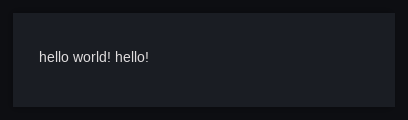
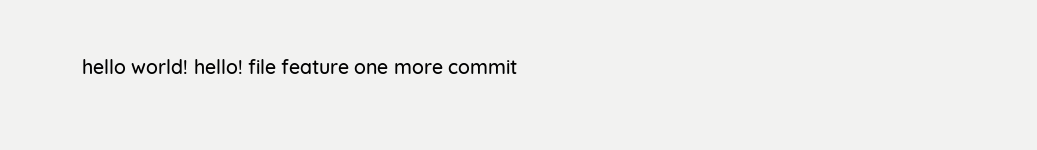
(149, 56) none -> [247,59,517,74] file feature one more commit

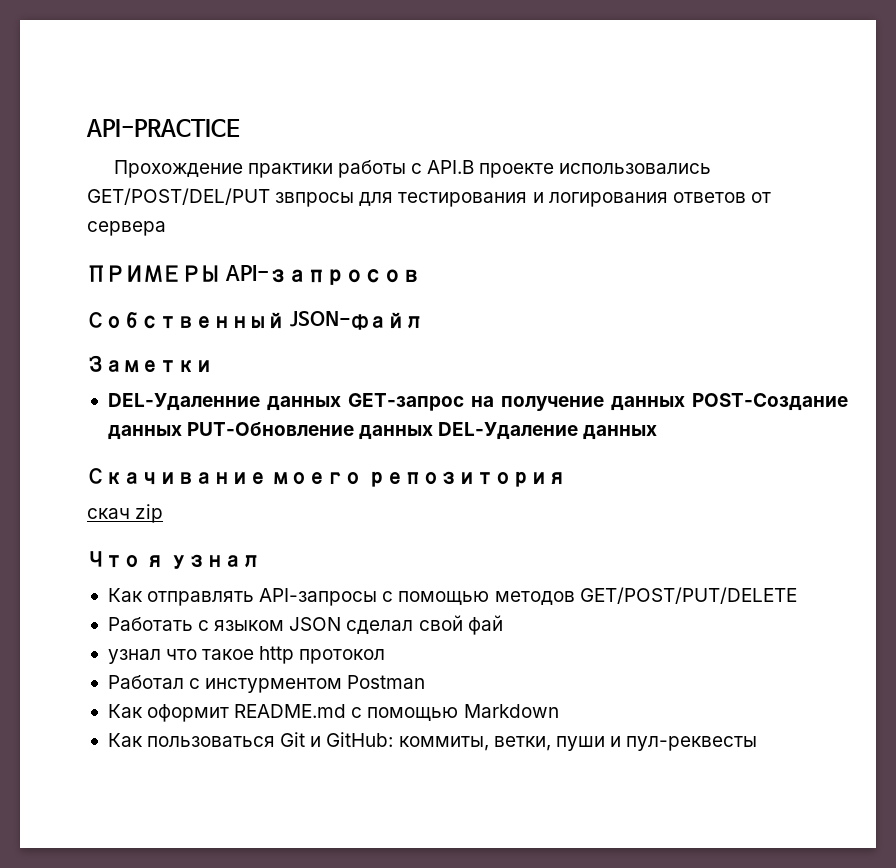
[82,59,517,74] hello world! hello! file feature one more commit -> [86,119,240,137] [113,160,712,178] [87,188,771,207] [87,221,166,236] [87,265,421,285] [87,311,424,330] [87,355,213,373] [107,393,848,411] [107,422,658,440] [87,468,566,487] [87,504,164,523] [87,551,260,569] [107,587,797,606] [107,615,503,635] [107,646,386,664] [107,675,426,693] [107,704,559,722] [107,732,758,751] API-PRACTICE // Прохождение практики работы с API.В проекте использовались GET/POST/DEL/PUT звпросы для тестирования и логирования ответов от сервера // ПРИМЕРЫ API-запросов // Собственный JSON-файл // Заметки // DEL-Удаленние данных GET-запрос на получение данных POST-Создание данных PUT-Обновление данных DEL-Удаление данных // Скачивание моего репозитория // скач zip // Что я узнал // Как отправлять API-запросы с помощью методов GET/POST/PUT/DELETE // Работать с языком JSON сделал свой фай // узнал что такое http протокол // Работал с инстурментом Postman // Как оформит README.md с помощью Markdown // Как пользоваться Git и GitHub: коммиты, ветки, пуши и пул-реквесты

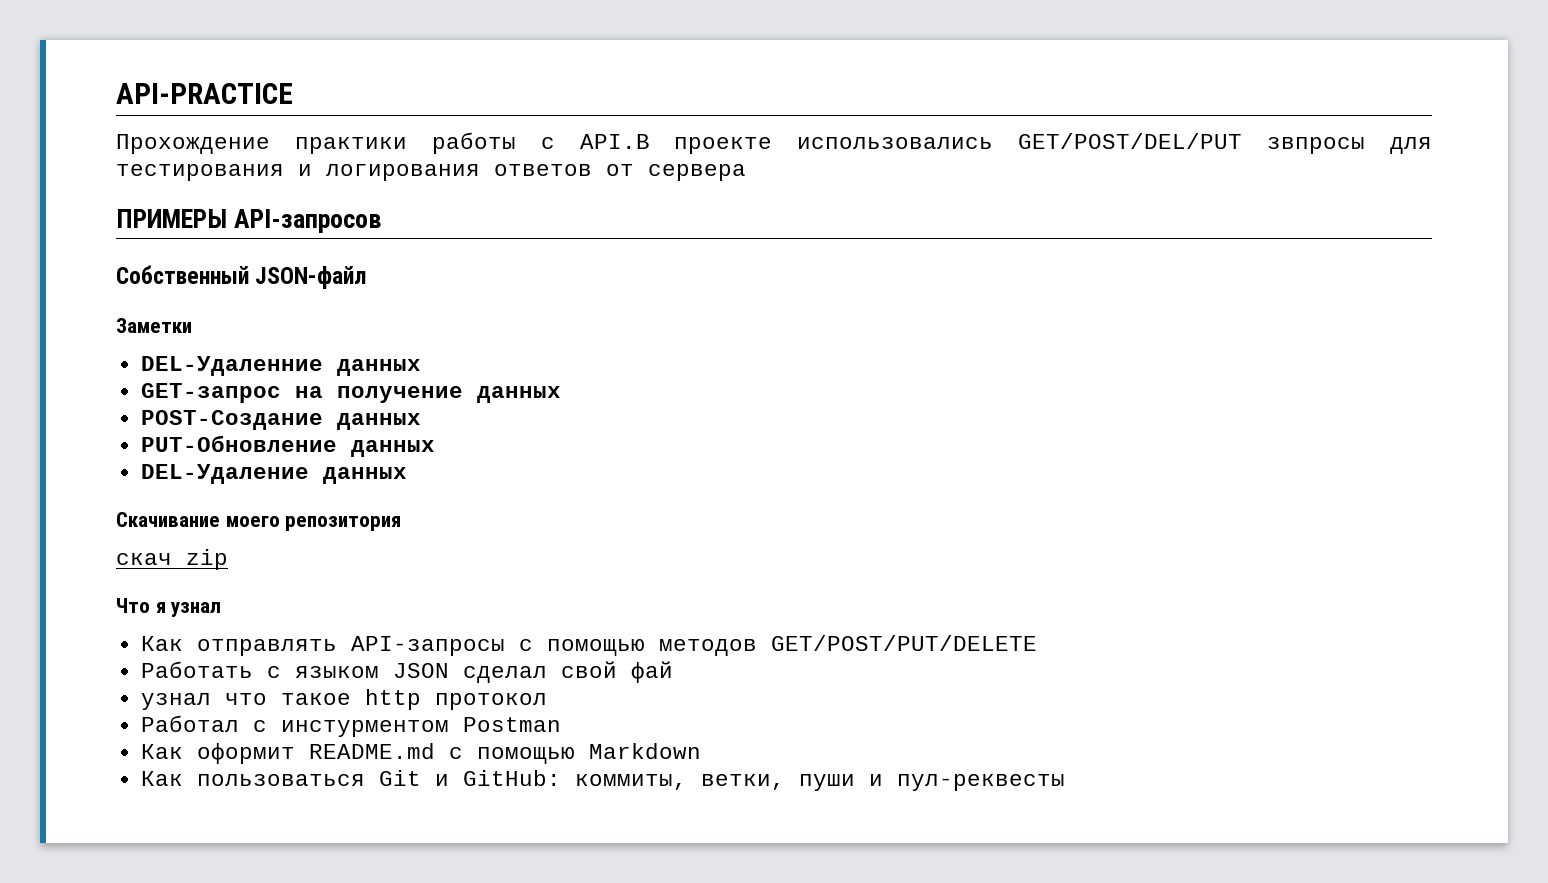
(341, 403) none -> (421, 367) //
(685, 403) none -> (561, 394) //
(182, 432) none -> (421, 421) //
(434, 432) none -> (435, 448) //

